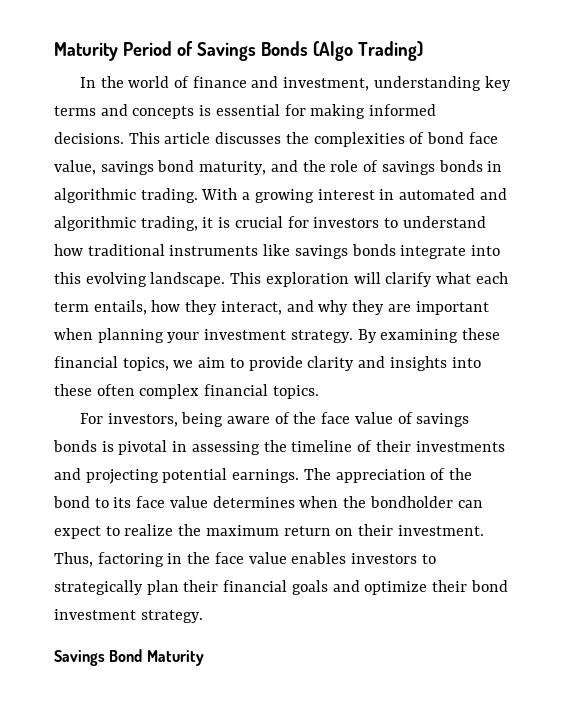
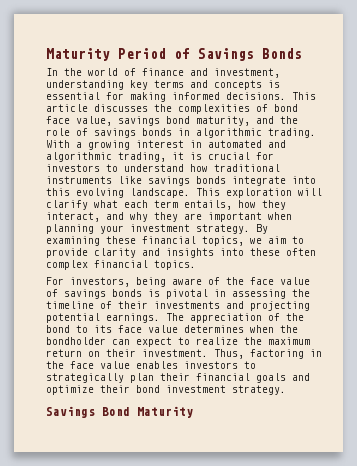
[312,41,423,61] (Algo Trading) -> (302, 53) none

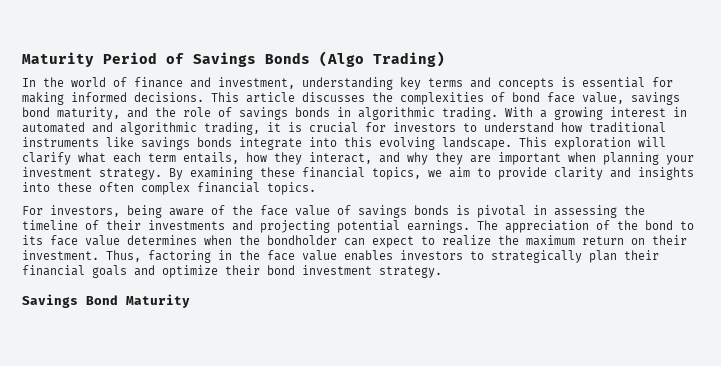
(302, 53) none -> [319,51,445,67] (Algo Trading)

